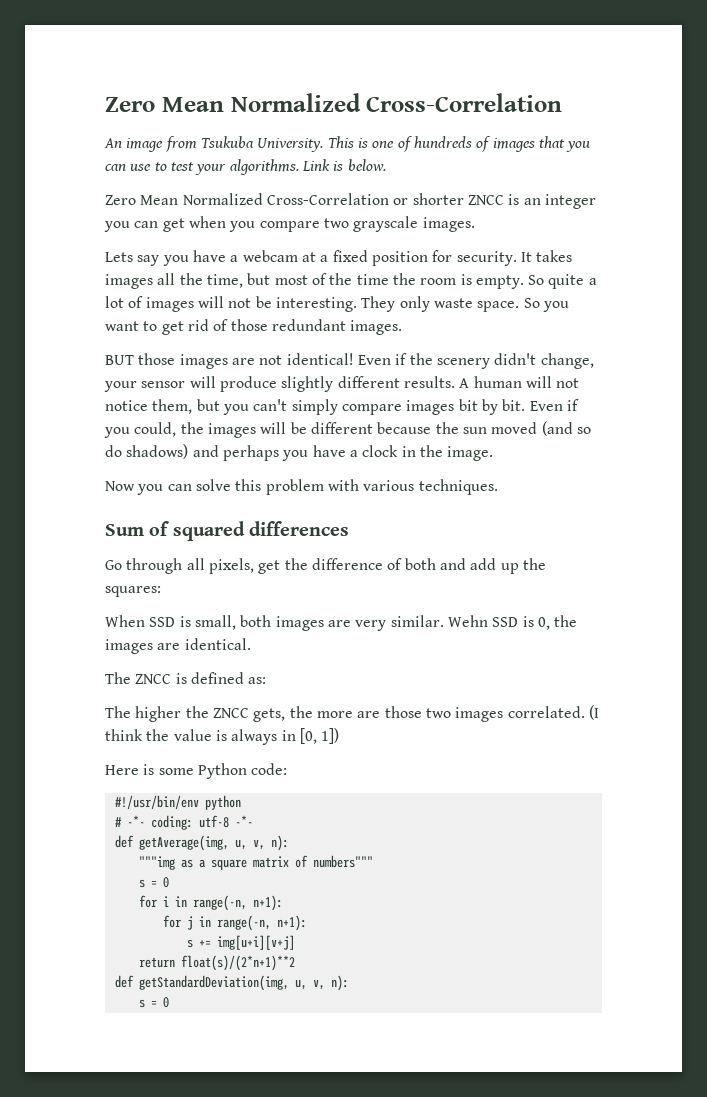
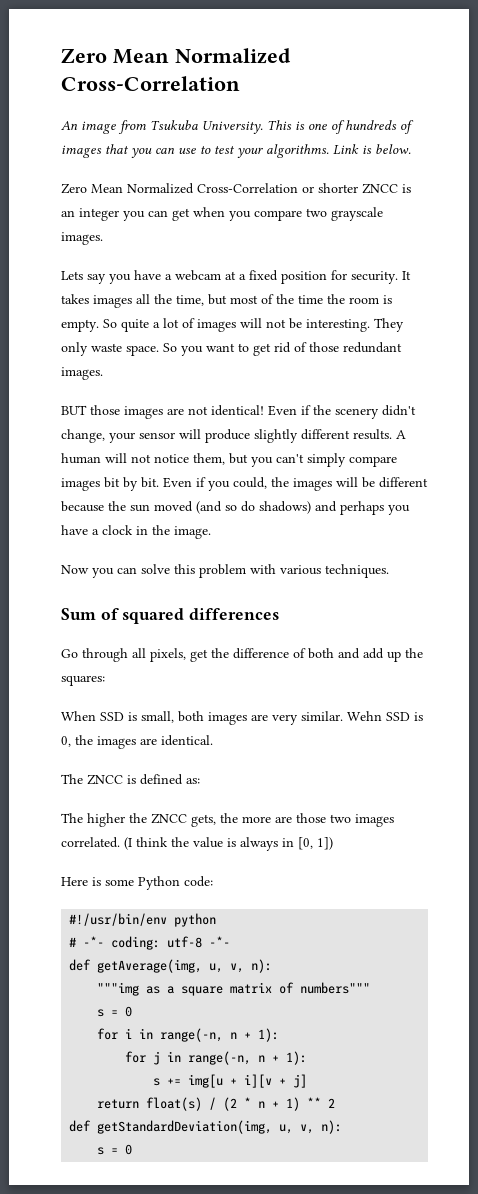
[252,895,283,911] n+1): -> [230,1028,280,1042] n + 1):
[276,915,307,931] n+1): -> [258,1051,308,1065] n + 1):
[216,935,295,950] [138,955,295,971] img[u+i][v+j] // return float(s)/(2*n+1)**2 -> [188,1074,308,1088] [97,1097,336,1111] img[u + i][v + j] // return float(s) / (2 * n + 1) ** 2

